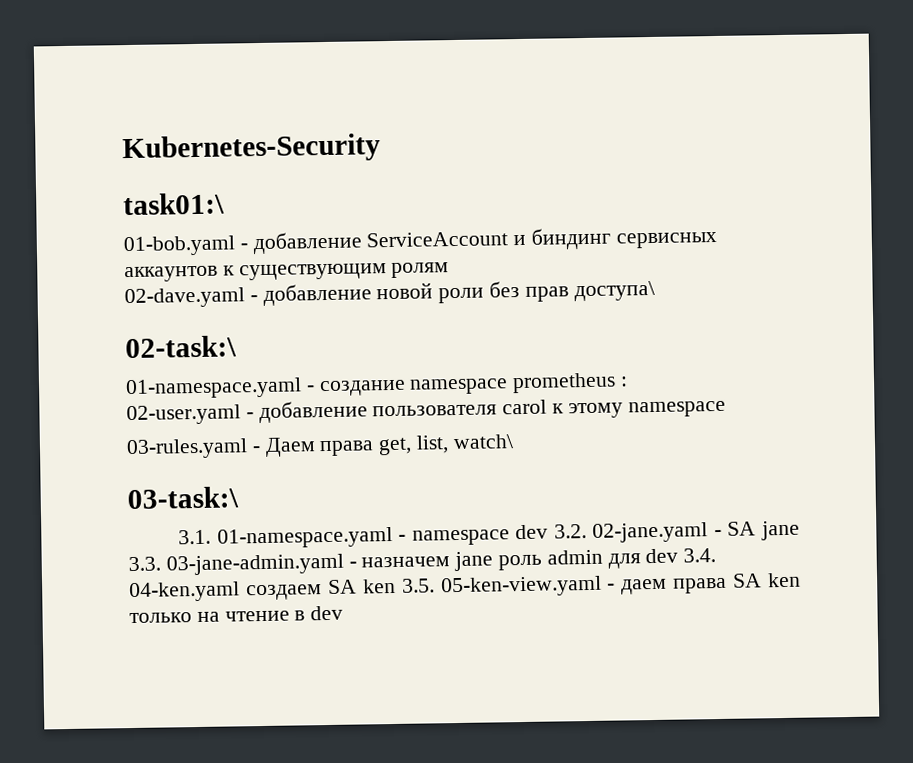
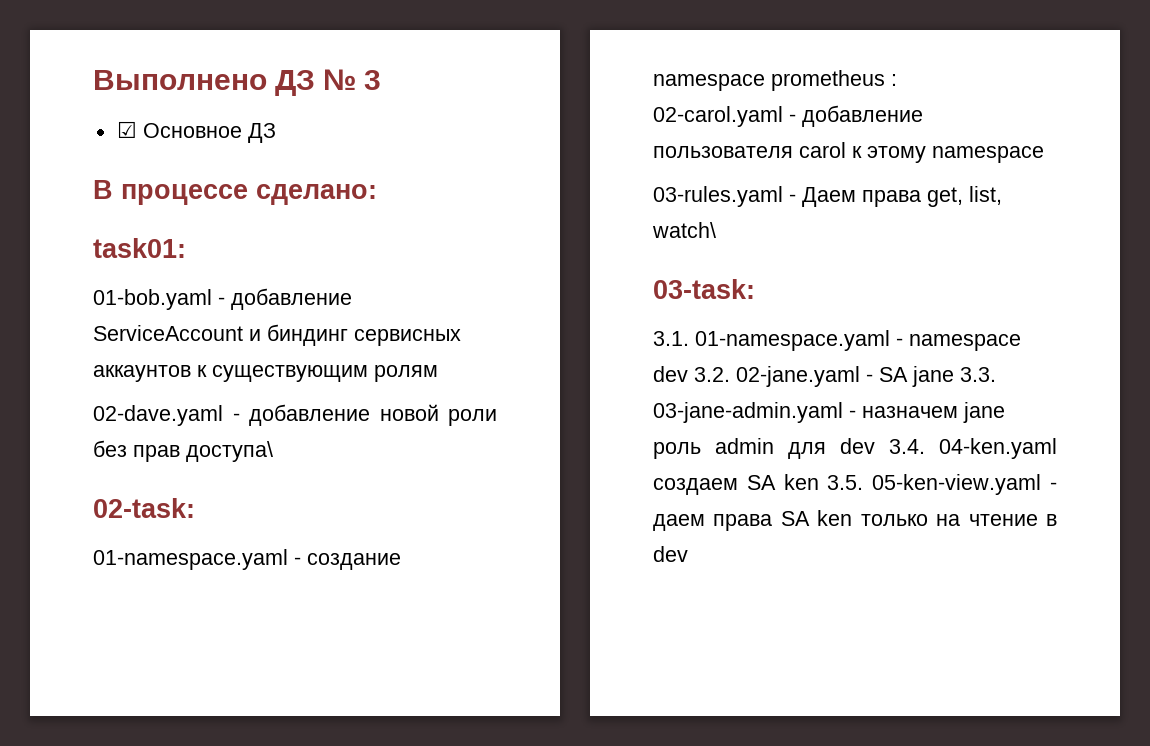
[122,133,381,165] [123,192,225,216] Kubernetes-Security // task01:\ -> [93,69,382,96] [116,121,276,143] [93,180,377,205] [93,238,186,258] Выполнено ДЗ № 3 // ☑ Основное ДЗ // В процессе сделано: // task01:
[125,335,237,359] 02-task:\ -> [93,498,195,518] 02-task:
[126,404,241,426] 02-user.yaml -> [653,106,783,127] 02-carol.yaml
[127,486,239,510] 03-task:\ -> [653,279,755,299] 03-task:

